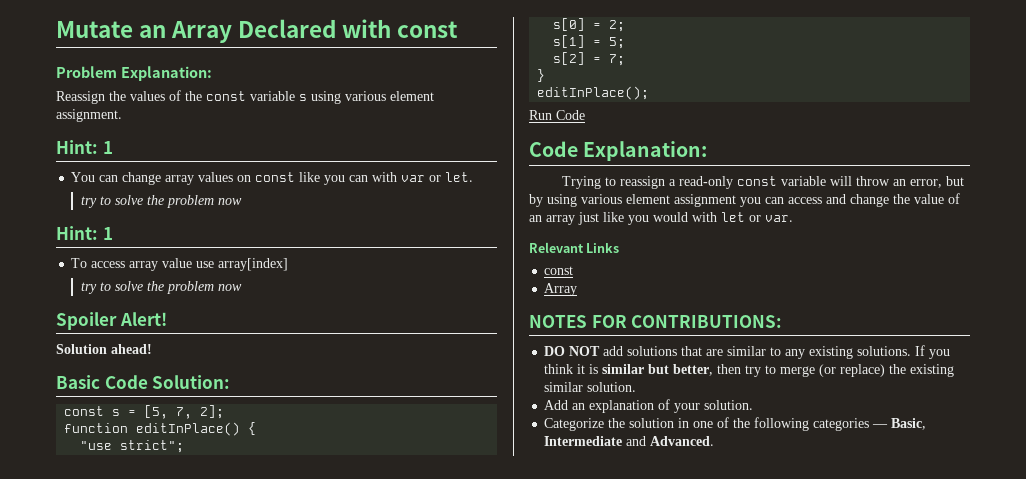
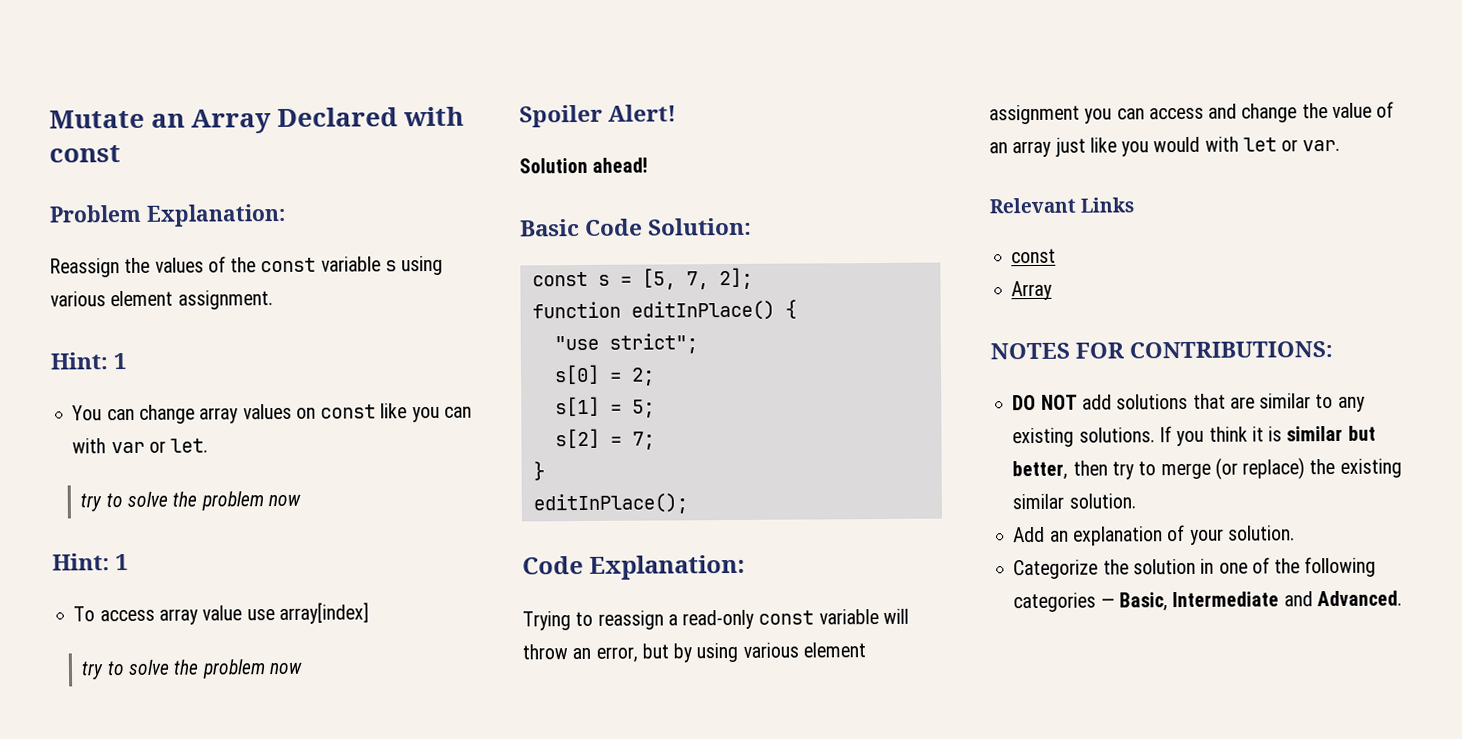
[529,110,585,120] // Run Code -> (688, 504) none

